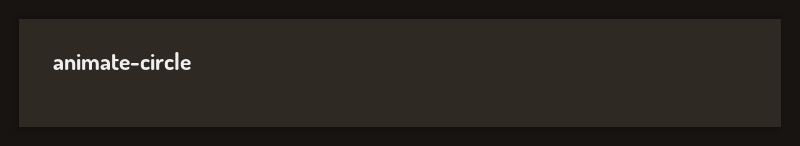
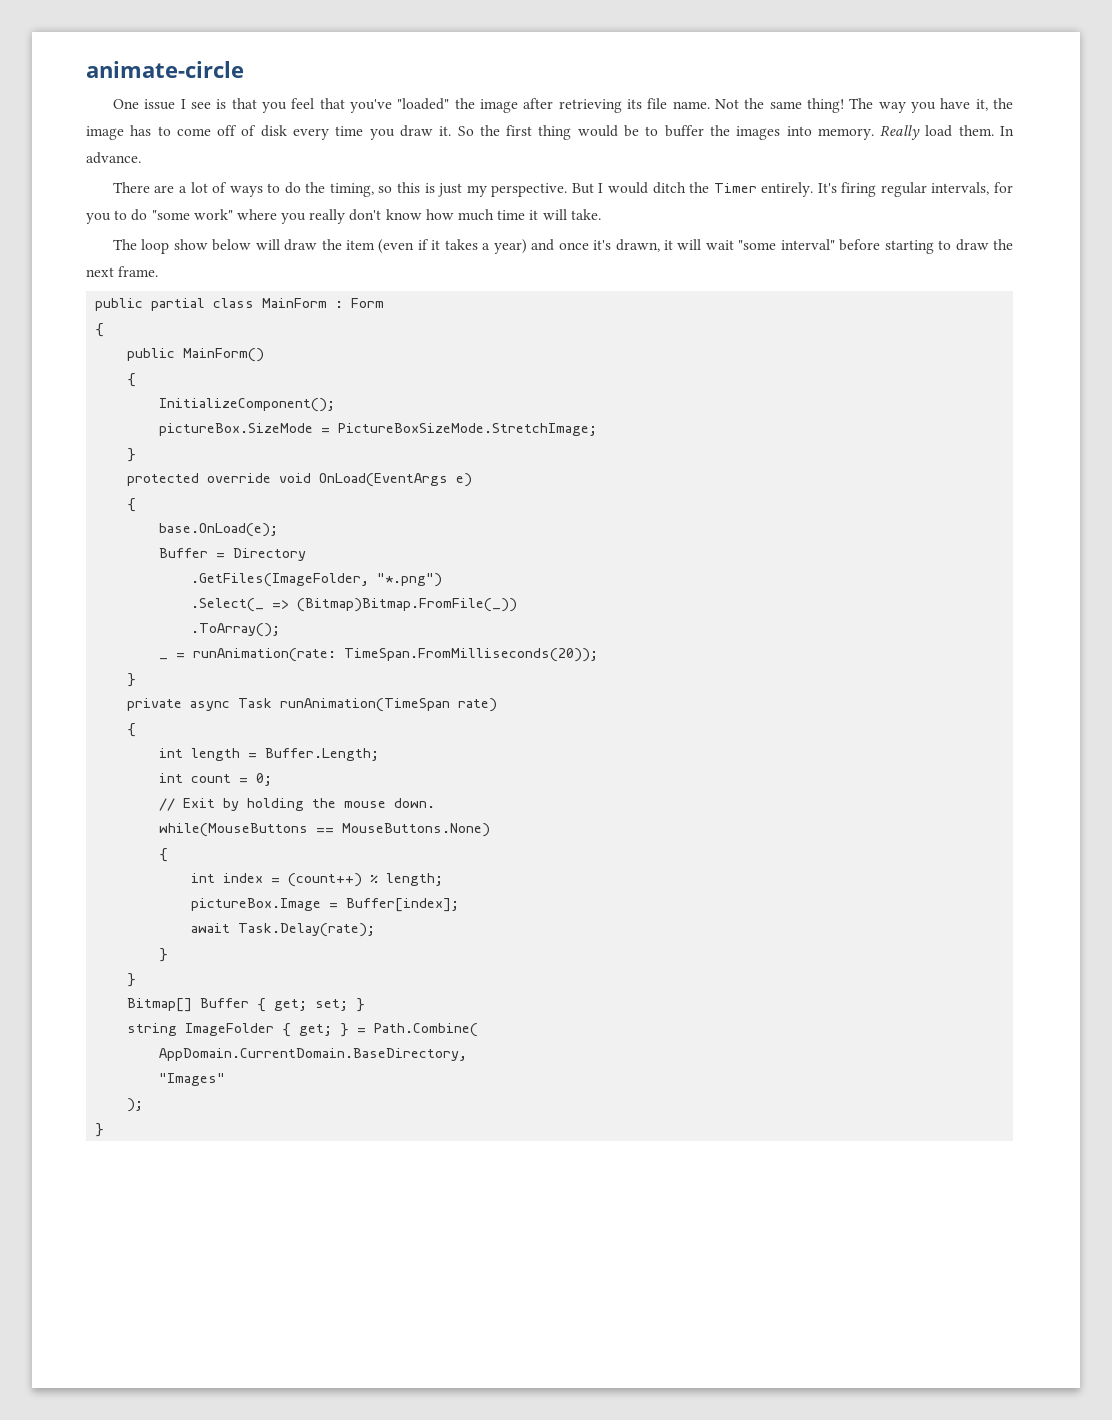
(191, 61) none -> [112,98,1014,113] [86,125,1015,140] [86,152,141,164] [112,182,1013,197] [86,209,601,224] [112,239,1014,254] [86,266,159,277] [95,298,385,311] [95,323,105,337] [127,348,265,362] [127,373,137,387] [159,398,336,412] [159,423,598,436] [127,448,137,462] [127,473,473,487] [127,498,137,512] [159,523,279,537] [159,548,307,561] [191,573,443,587] [191,598,518,612] [191,623,281,637] [159,658,169,660] [176,648,599,662] [127,673,137,687] [127,698,498,712] [127,723,137,737] [159,748,380,761] [159,773,273,786] [159,798,436,811] [159,823,491,837] [159,848,169,862] [191,873,444,887] [191,898,460,912] [191,923,376,937] [159,948,169,962] [127,973,137,987] [127,998,366,1012] [127,1023,479,1037] [159,1048,468,1061] [159,1073,226,1086] [127,1098,144,1112] [95,1123,105,1137] // One issue I see is that you feel that you've "loaded" the image after retrieving its file name. Not the same thing! The way you have it, the image has to come off of disk every time you draw it. So the first thing would be to buffer the images into memory. Really load them. In advance. // There are a lot of ways to do the timing, so this is just my perspective. But I would ditch the Timer entirely. It's firing regular intervals, for you to do "some work" where you really don't know how much time it will take. // The loop show below will draw the item (even if it takes a year) and once it's drawn, it will wait "some interval" before starting to draw the next frame. // public partial class MainForm : Form // { // public MainForm() // { // InitializeComponent(); // pictureBox.SizeMode = PictureBoxSizeMode.StretchImage; // } // protected override void OnLoad(EventArgs e) // { // base.OnLoad(e); // Buffer = Directory // .GetFiles(ImageFolder, "*.png") // .Select(_ => (Bitmap)Bitmap.FromFile(_)) // .ToArray(); // _ = runAnimation(rate: TimeSpan.FromMilliseconds(20)); // } // private async Task runAnimation(TimeSpan rate) // { // int length = Buffer.Length; // int count = 0; // // Exit by holding the mouse down. // while(MouseButtons == MouseButtons.None) // { // int index = (count++) % length; // pictureBox.Image = Buffer[index]; // await Task.Delay(rate); // } // } // Bitmap[] Buffer { get; set; } // string ImageFolder { get; } = Path.Combine( // AppDomain.CurrentDomain.BaseDirectory, // "Images" // ); // }

